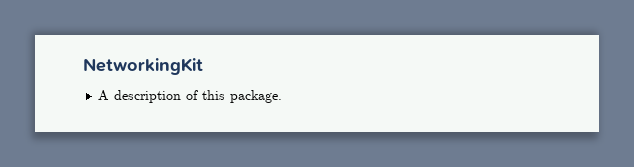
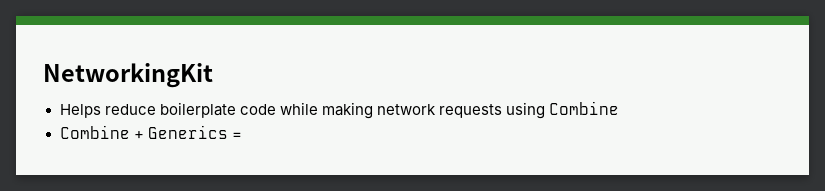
[98,90,283,103] A description of this package. -> [59,101,619,119] [59,125,242,139] Helps reduce boilerplate code while making network requests using Combine // Combine + Generics =

